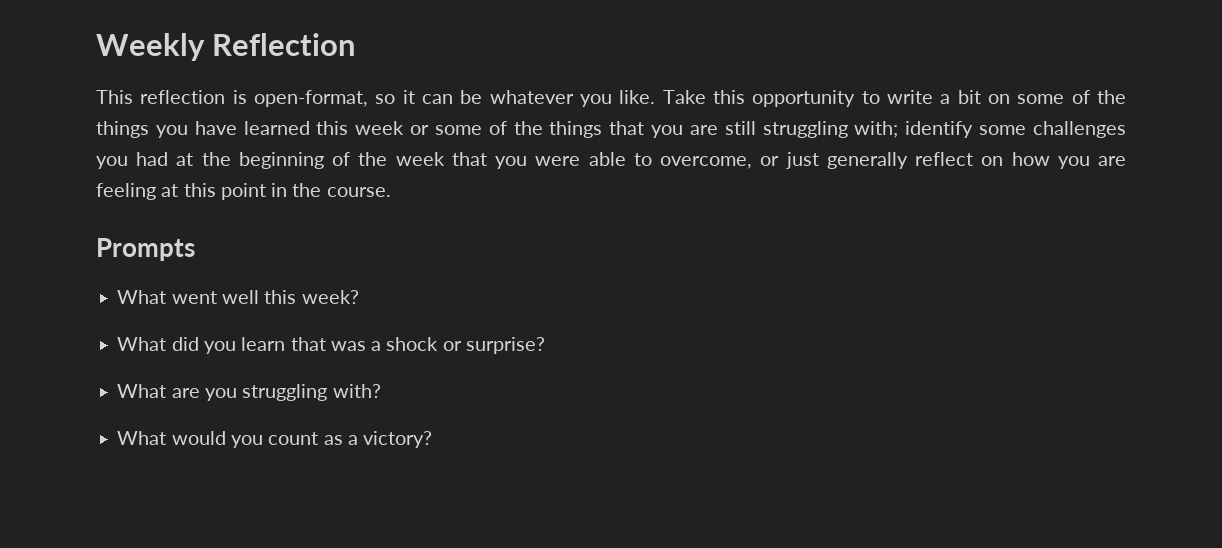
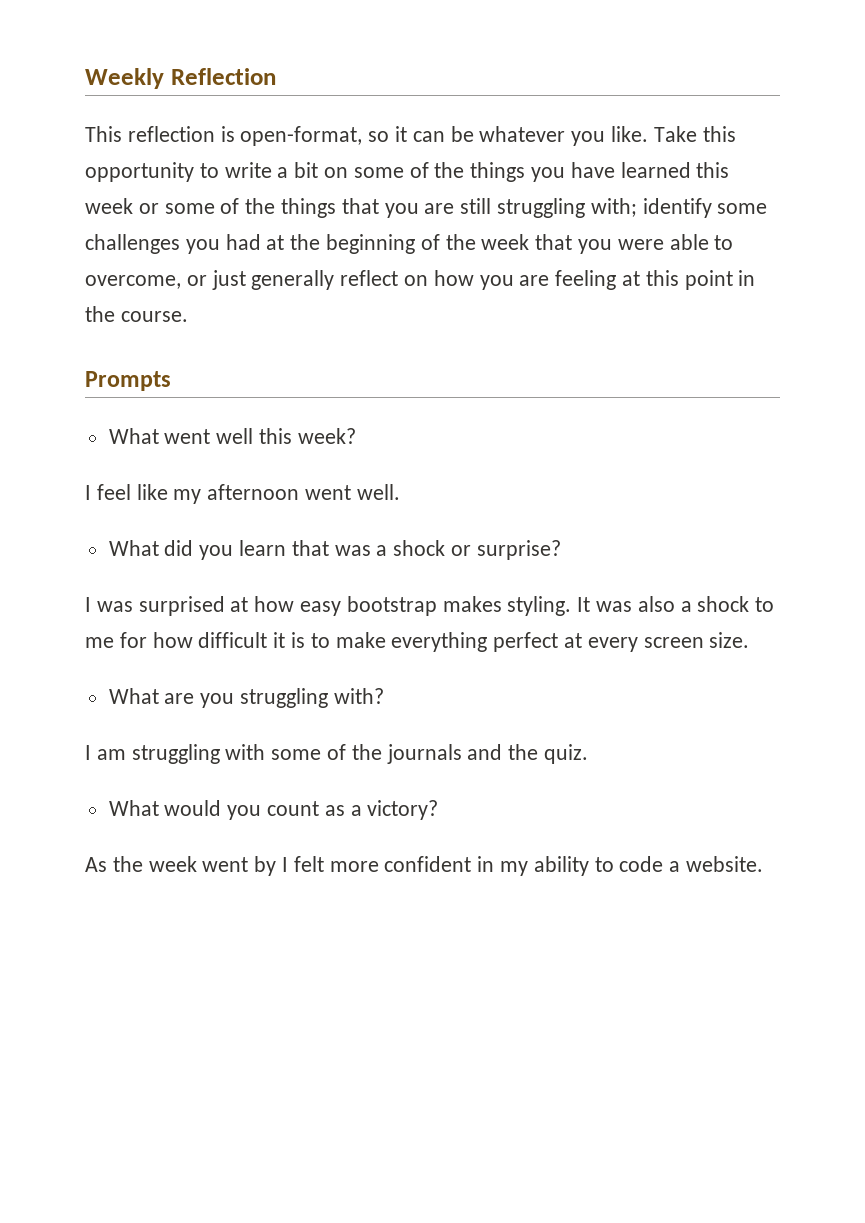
(359, 297) none -> [85,484,400,504] // I feel like my afternoon went well.
(545, 345) none -> [85,596,775,616] [85,632,750,652] // I was surprised at how easy bootstrap makes styling. It was also a shock to me for how difficult it is to make everything perfect at every screen size.
(381, 391) none -> [85,744,589,764] // I am struggling with some of the journals and the quiz.
(433, 439) none -> [85,856,764,876] // As the week went by I felt more confident in my ability to code a website.

